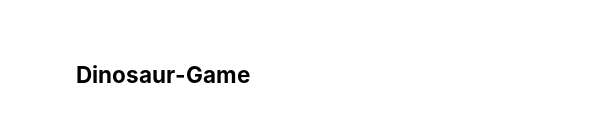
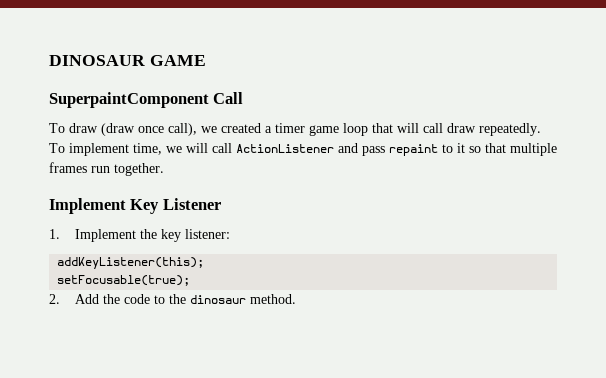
[76,65,250,83] Dinosaur-Game -> [49,55,206,66] [49,92,244,108] [49,123,541,136] [49,143,557,156] [49,162,164,176] [49,198,221,214] [49,229,230,242] [57,257,205,269] [57,275,191,286] [49,294,296,304] DINOSAUR GAME // SuperpaintComponent Call // To draw (draw once call), we created a timer game loop that will call draw repeatedly. To implement time, we will call ActionListener and pass repaint to it so that multiple frames run together. // Implement Key Listener // 1. Implement the key listener: // addKeyListener(this); // setFocusable(true); // 2. Add the code to the dinosaur method.

